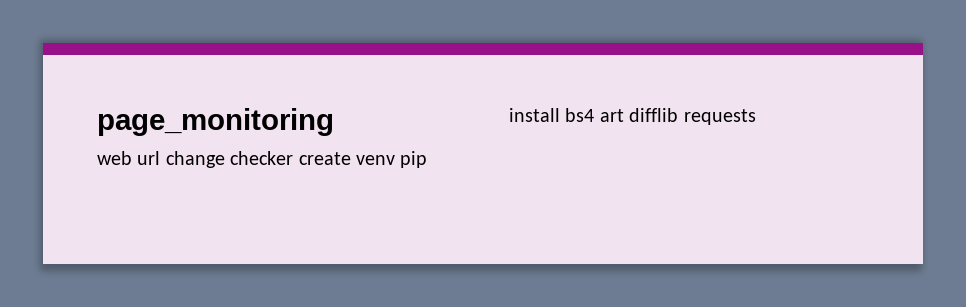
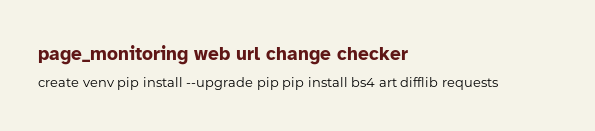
(334, 122) // -> (188, 55) none
(294, 158) none -> (408, 53) //
(560, 115) none -> [186,77,348,90] --upgrade pip pip install

